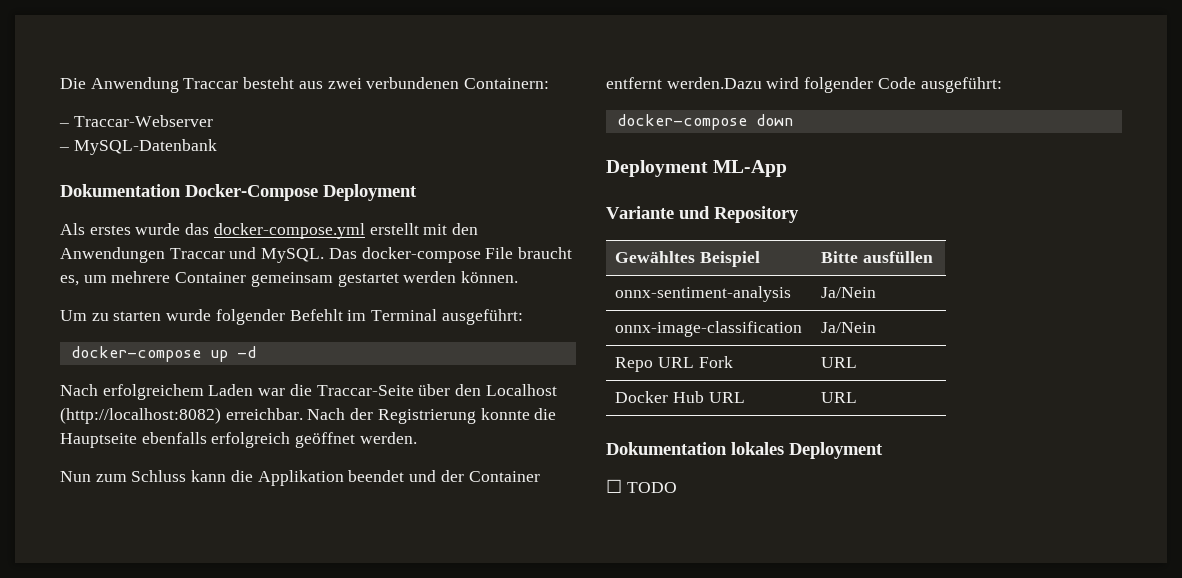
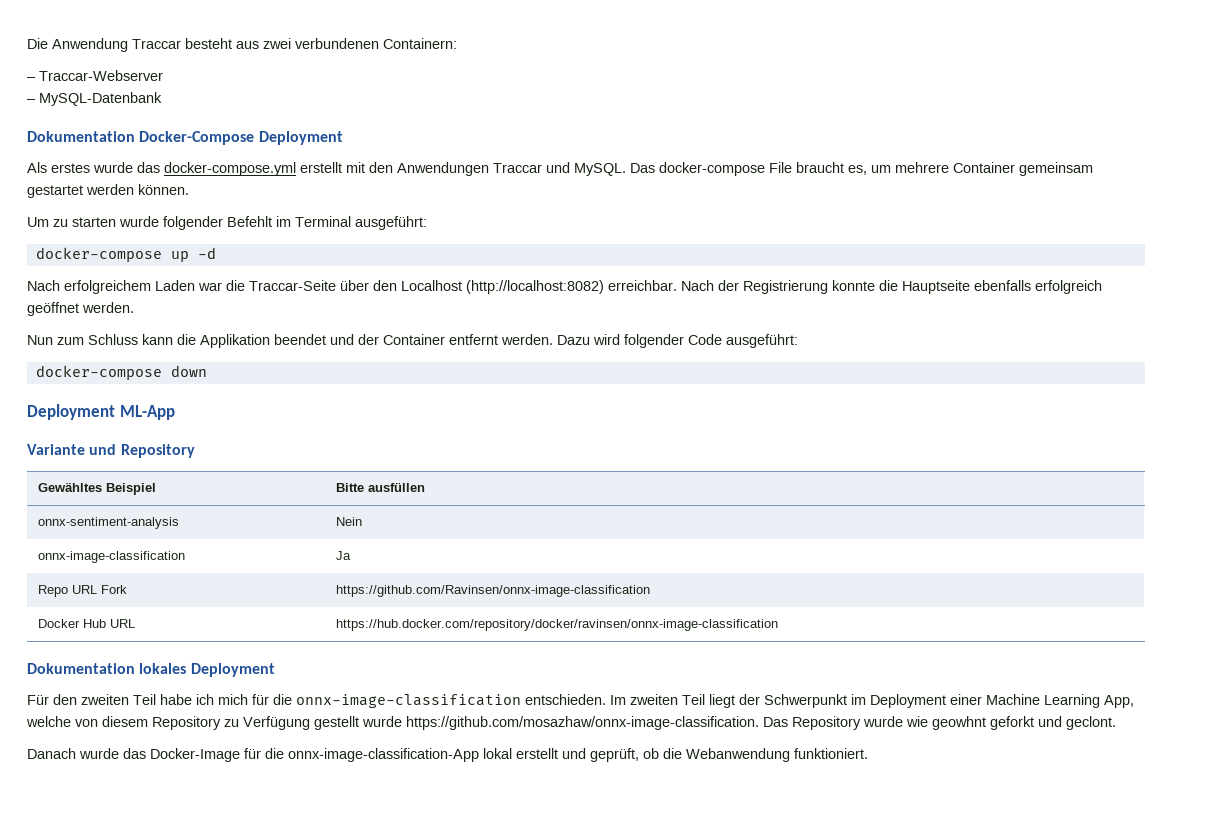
[666,77,762,89] werden.Dazu -> [501,334,590,345] werden. Dazu
[821,287,877,298] Ja/Nein -> [335,517,362,526] Nein
[821,322,877,333] Ja/Nein -> [335,551,351,560] Ja
[821,357,858,368] URL -> [335,585,650,597] https://github.com/Ravinsen/onnx-image-classification
[821,392,858,403] URL -> [335,619,778,631] https://hub.docker.com/repository/docker/ravinsen/onnx-image-classification
[606,479,677,493] ☐ TODO -> [27,694,1134,708] [26,716,1116,730] [27,748,868,762] Für den zweiten Teil habe ich mich für die onnx-image-classification entschieden. Im zweiten Teil liegt der Schwerpunkt im Deployment einer Machine Learning App, welche von diesem Repository zu Verfügung gestellt wurde https://github.com/mosazhaw/onnx-image-classification. Das Repository wurde wie geowhnt geforkt und geclont. // Danach wurde das Docker-Image für die onnx-image-classification-App lokal erstellt und geprüft, ob die Webanwendung funktioniert.

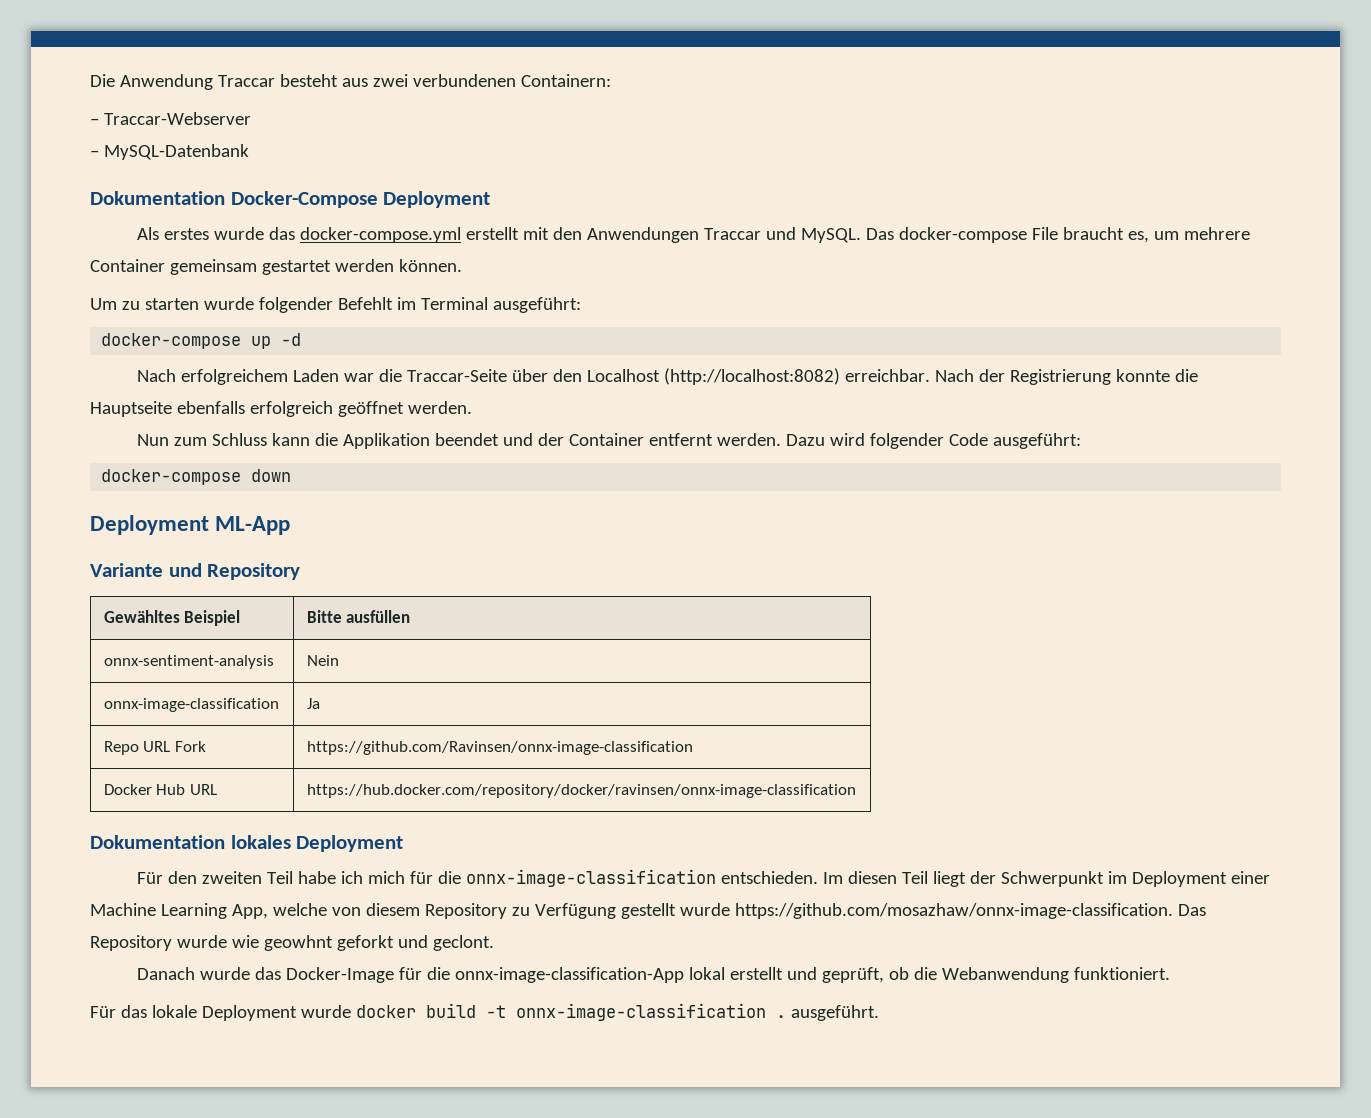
[630,694,678,705] zweiten -> [847,871,897,884] diesen
(868, 753) none -> [90,1003,879,1021] // Für das lokale Deployment wurde docker build -t onnx-image-classification . ausgeführt.

